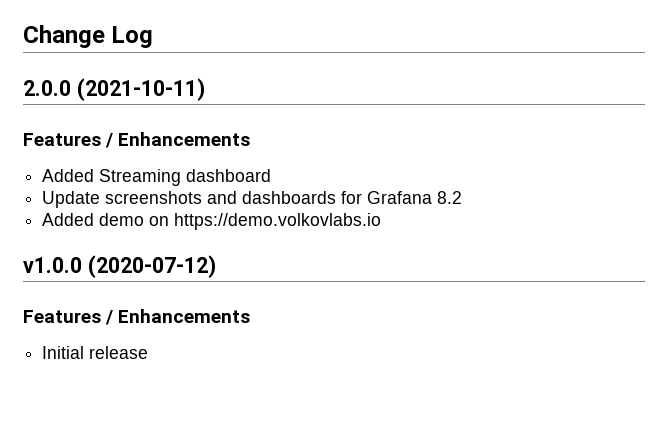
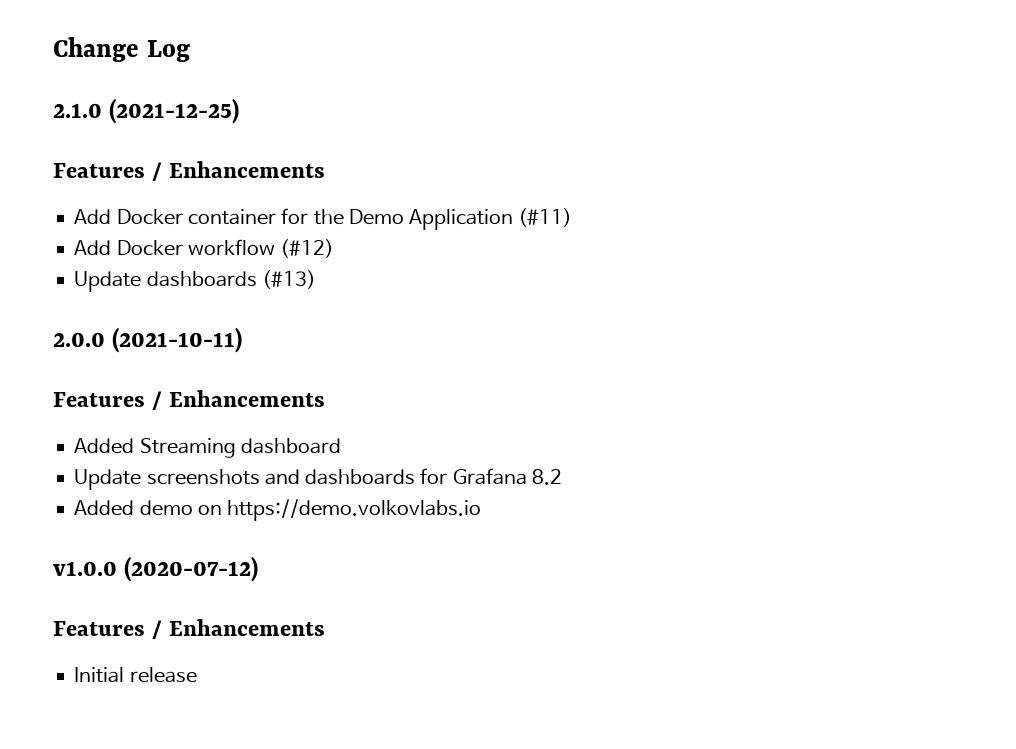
(154, 37) none -> [53,98,240,124] [53,161,326,181] [74,208,573,230] [74,239,335,258] [74,270,316,292] // 2.1.0 (2021-12-25) // Features / Enhancements // Add Docker container for the Demo Application (#11) // Add Docker workflow (#12) // Update dashboards (#13)

